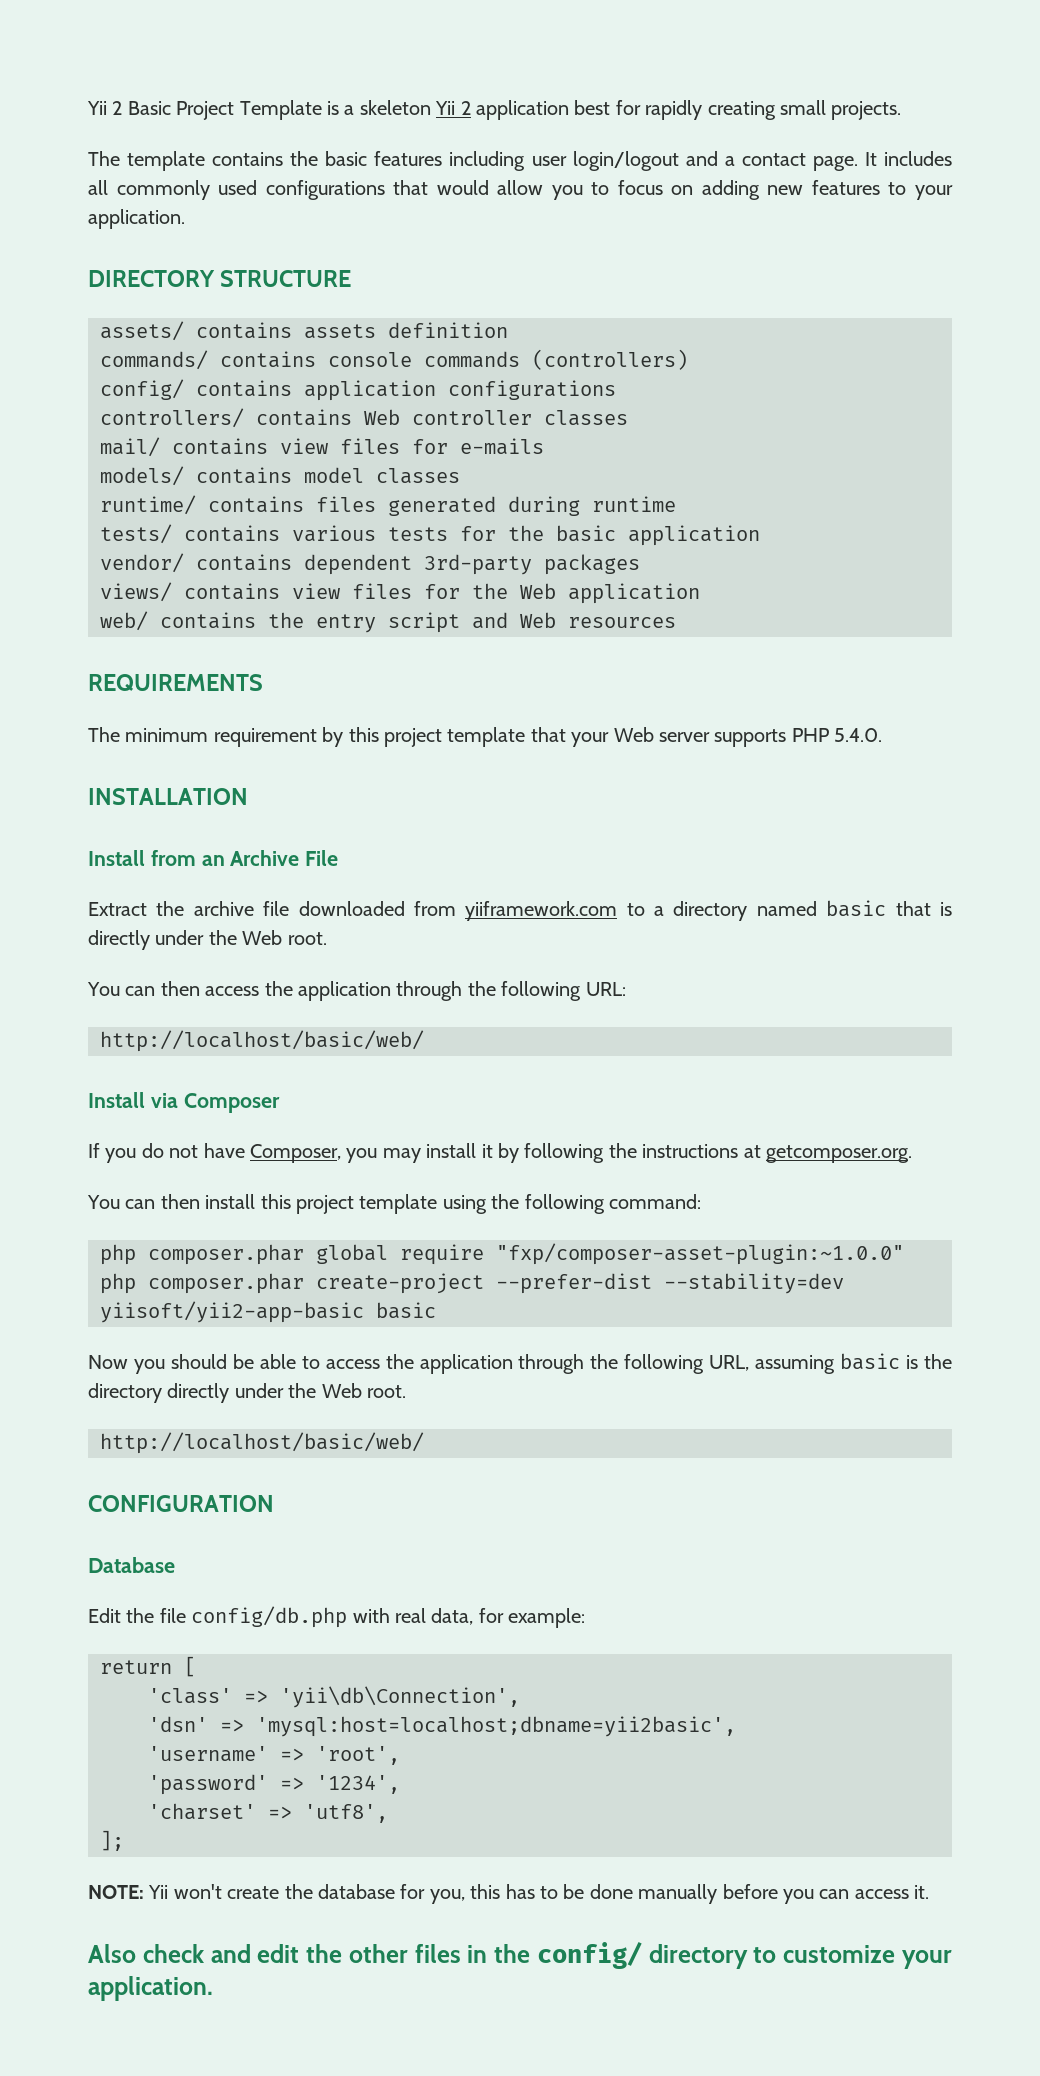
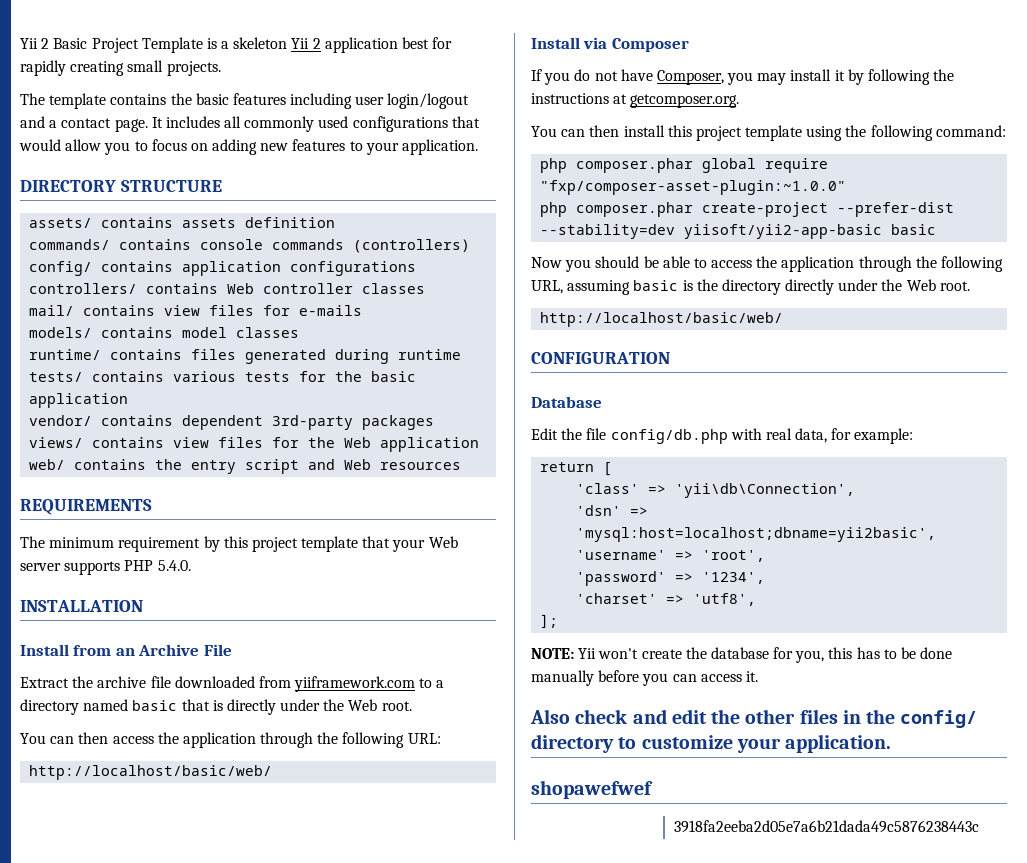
(213, 1988) none -> [531,780,653,799] [673,820,979,833] // shopawefwef // 3918fa2eeba2d05e7a6b21dada49c5876238443c

